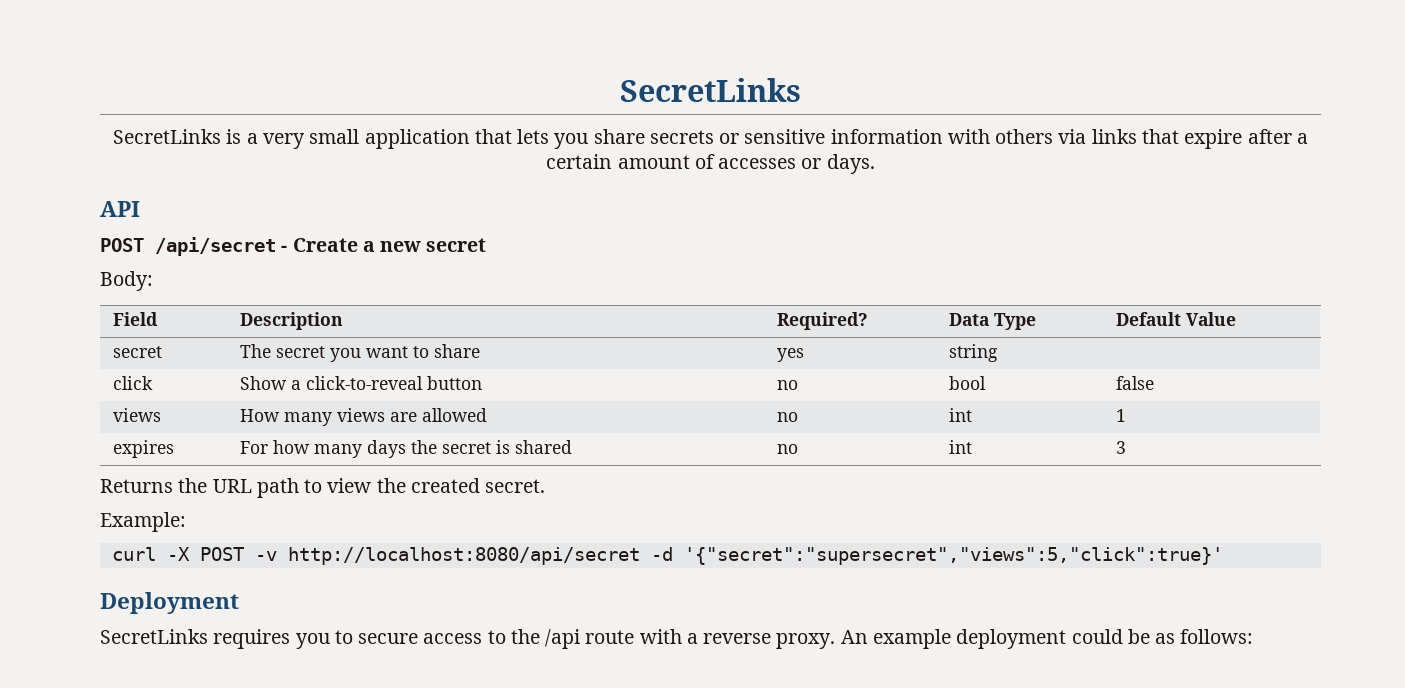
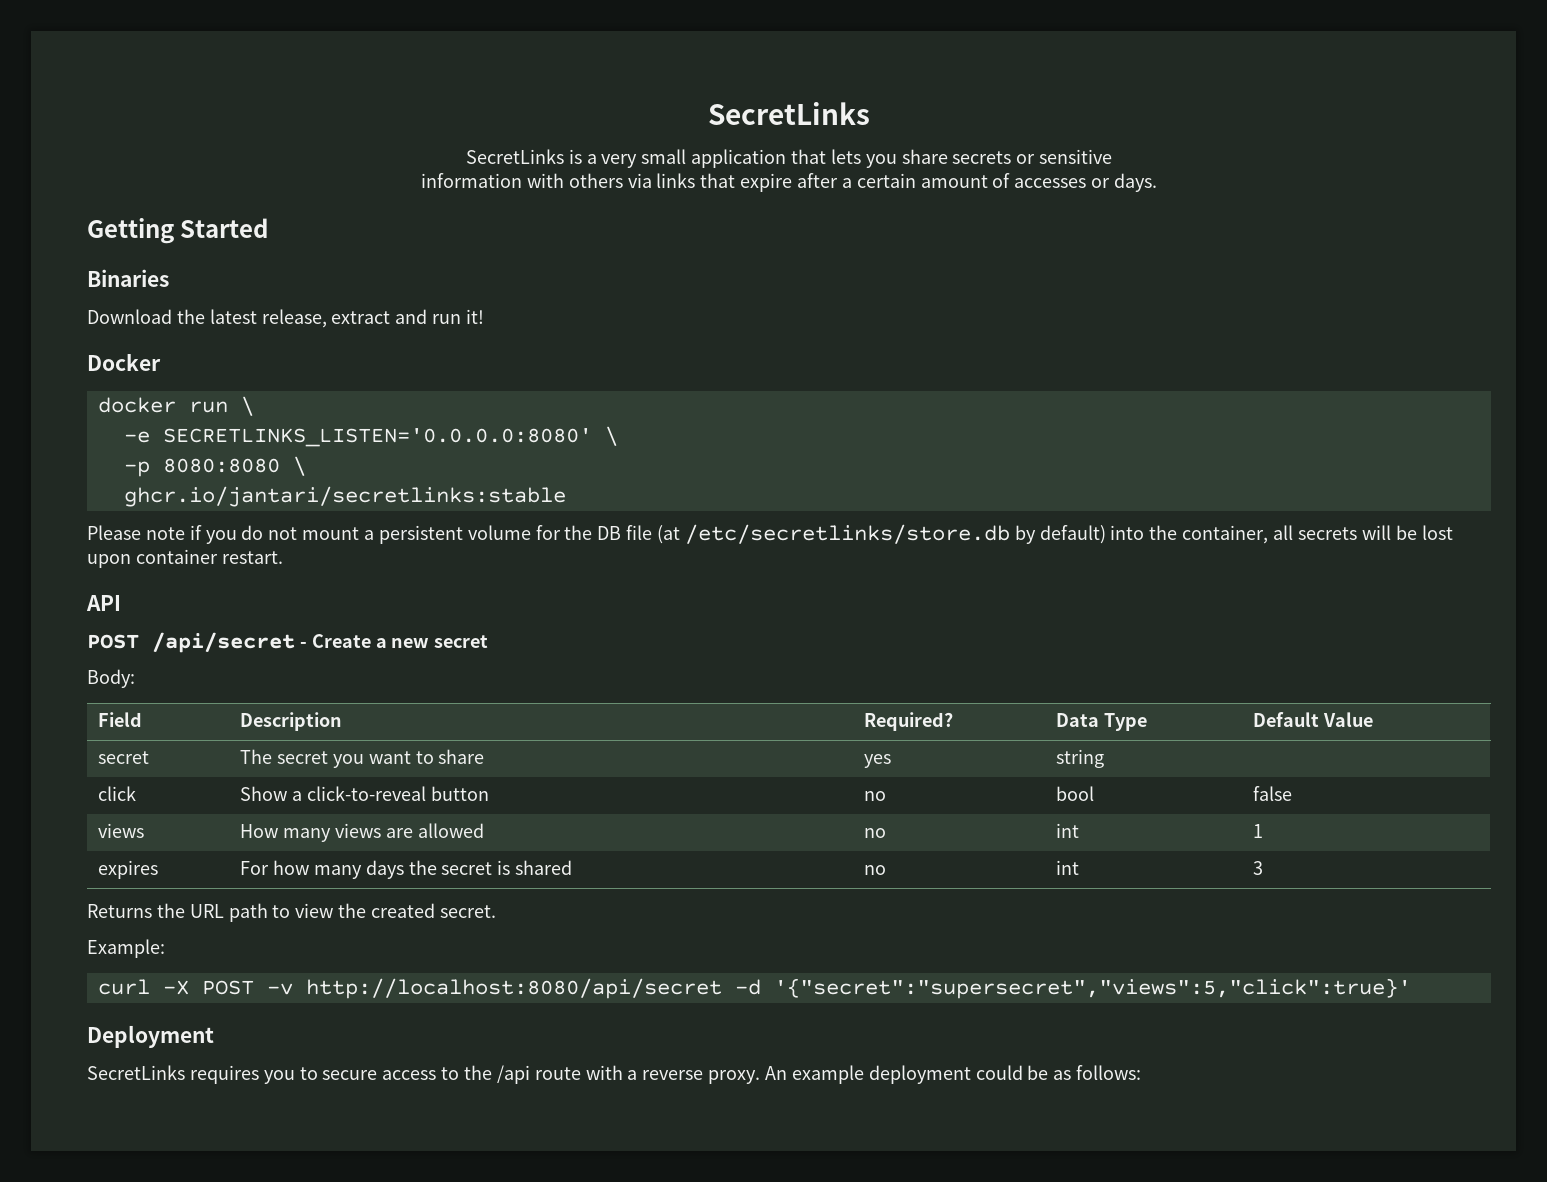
(826, 136) none -> (1113, 156) //
(875, 164) none -> [87,218,269,244] [87,269,169,287] [87,309,485,328] [87,354,161,371] [97,396,254,416] [123,426,618,447] [123,456,306,477] [123,486,566,507] [87,524,1453,544] [87,549,283,568] // Getting Started // Binaries // Download the latest release, extract and run it! // Docker // docker run \ // -e SECRETLINKS_LISTEN='0.0.0.0:8080' \ // -p 8080:8080 \ // ghcr.io/jantari/secretlinks:stable // Please note if you do not mount a persistent volume for the DB file (at /etc/secretlinks/store.db by default) into the container, all secrets will be lost upon container restart.

